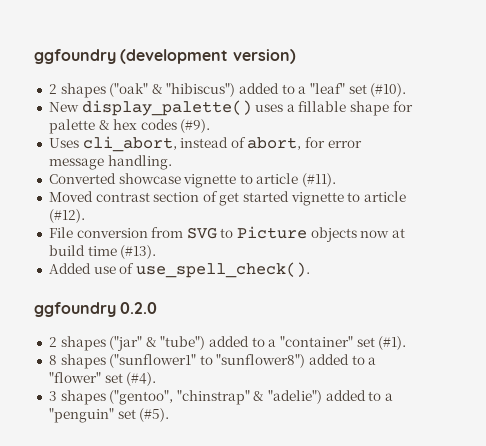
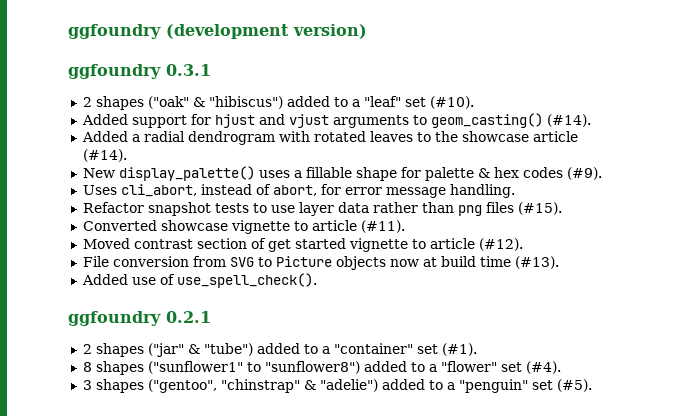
(296, 56) none -> [68,64,211,79] // ggfoundry 0.3.1
(407, 90) none -> [81,113,591,128] [81,131,578,145] [82,149,127,162] // Added support for hjust and vjust arguments to geom_casting() (#14). // Added a radial dendrogram with rotated leaves to the showcase article (#14).
(172, 162) none -> [82,202,562,216] // Refactor snapshot tests to use layer data rather than png files (#15).
[120,302,158,314] 0.2.0 -> [166,311,211,323] 0.2.1

